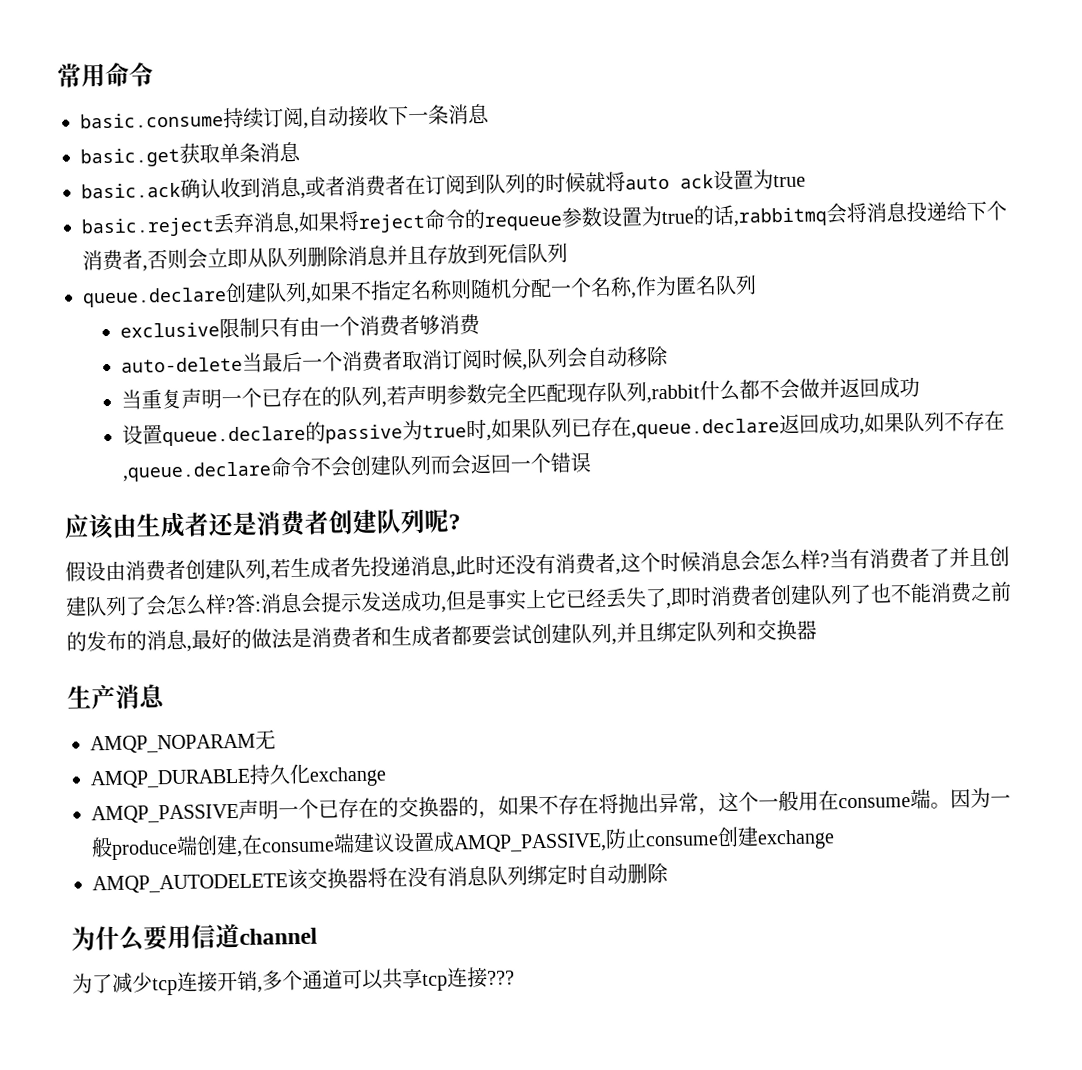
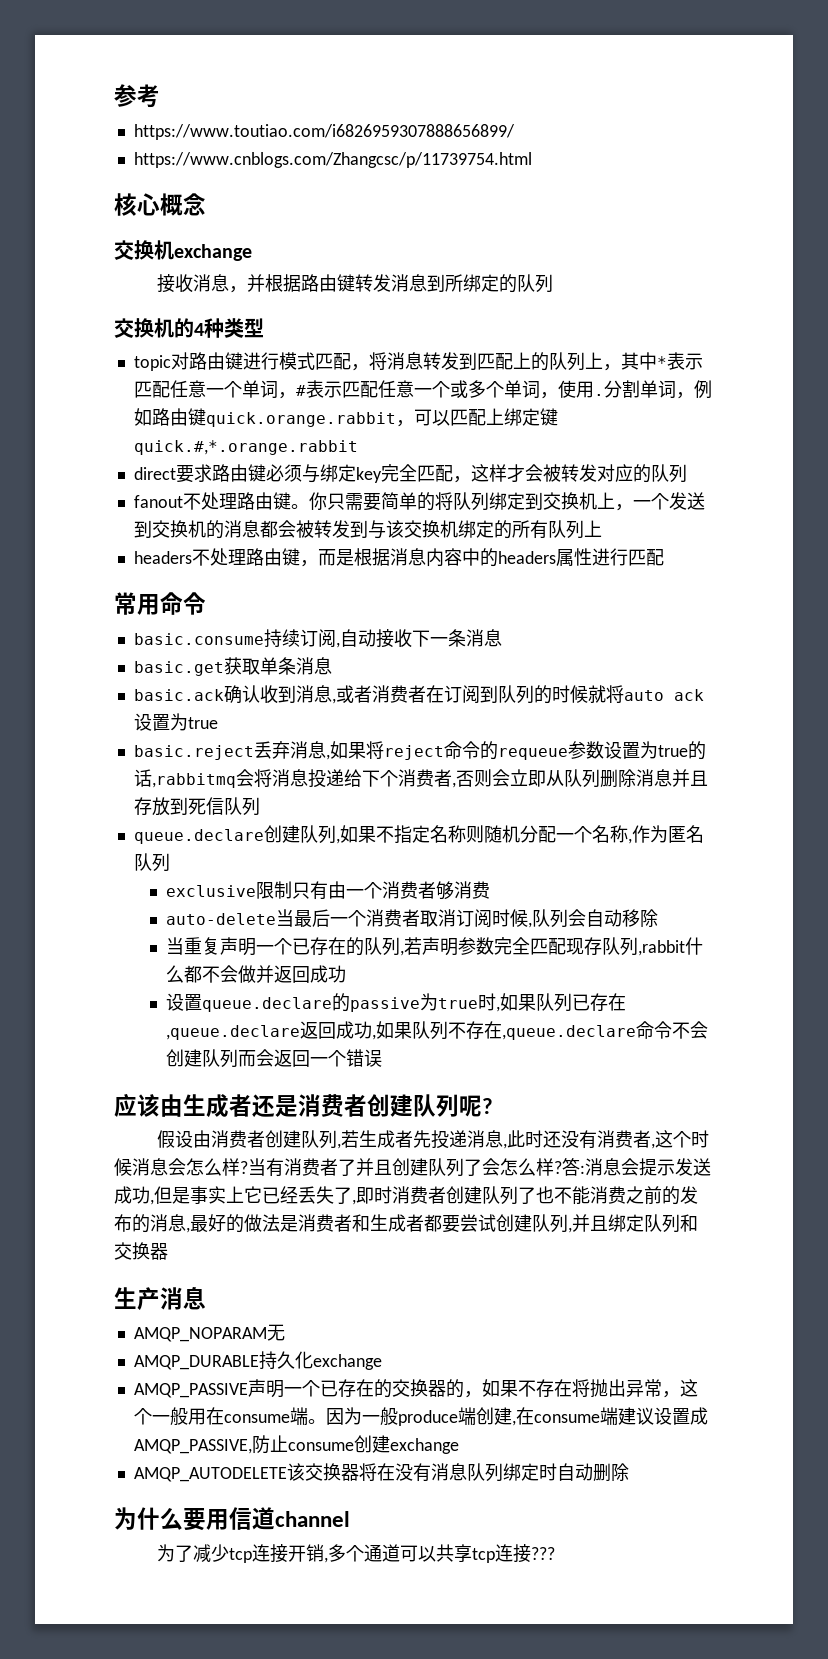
(57, 75) none -> [114,84,160,108] [133,124,515,140] [133,152,532,168] [114,193,206,216] [114,240,252,261] [157,274,554,293] [114,318,264,338] [133,352,703,371] [133,380,712,399] [133,408,558,427] [133,440,358,455] [133,464,687,483] [133,492,705,511] [133,520,602,539] [133,548,664,567] 参考 // https://www.toutiao.com/i6826959307888656899/ // https://www.cnblogs.com/Zhangcsc/p/11739754.html // 核心概念 // 交换机exchange // 接收消息，并根据路由键转发消息到所绑定的队列 // 交换机的4种类型 // topic对路由键进行模式匹配，将消息转发到匹配上的队列上，其中*表示匹配任意一个单词，#表示匹配任意一个或多个单词，使用.分割单词，例如路由键quick.orange.rabbit，可以匹配上绑定键quick.#,*.orange.rabbit // direct要求路由键必须与绑定key完全匹配，这样才会被转发对应的队列 // fanout不处理路由键。你只需要简单的将队列绑定到交换机上，一个发送到交换机的消息都会被转发到与该交换机绑定的所有队列上 // headers不处理路由键，而是根据消息内容中的headers属性进行匹配 //

